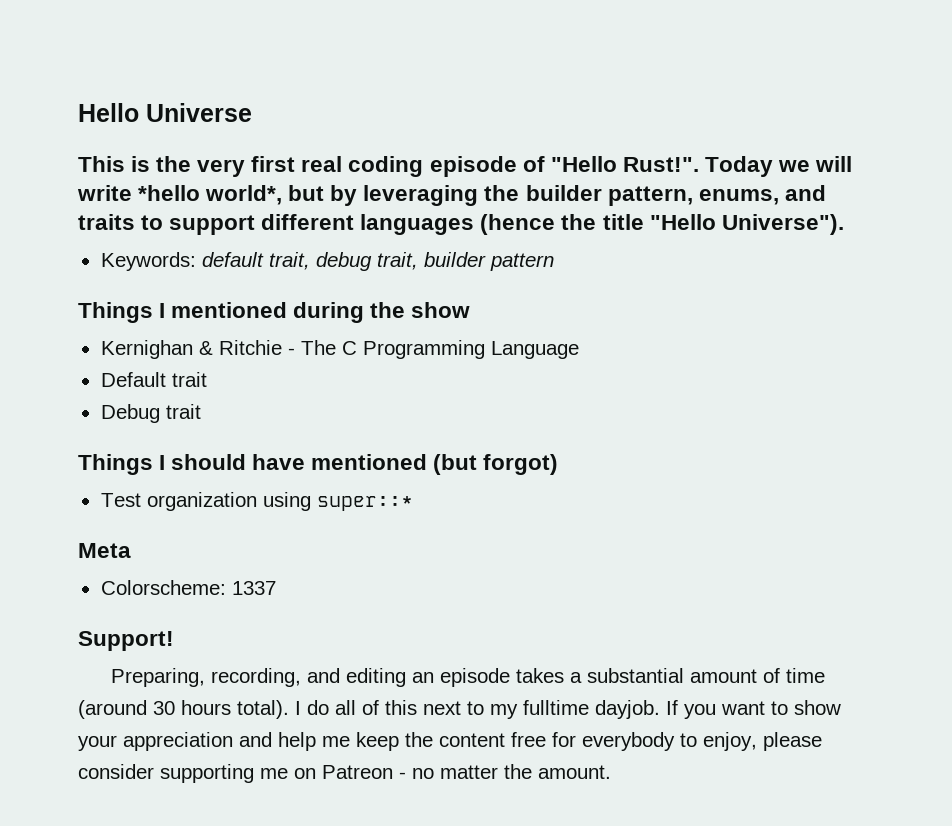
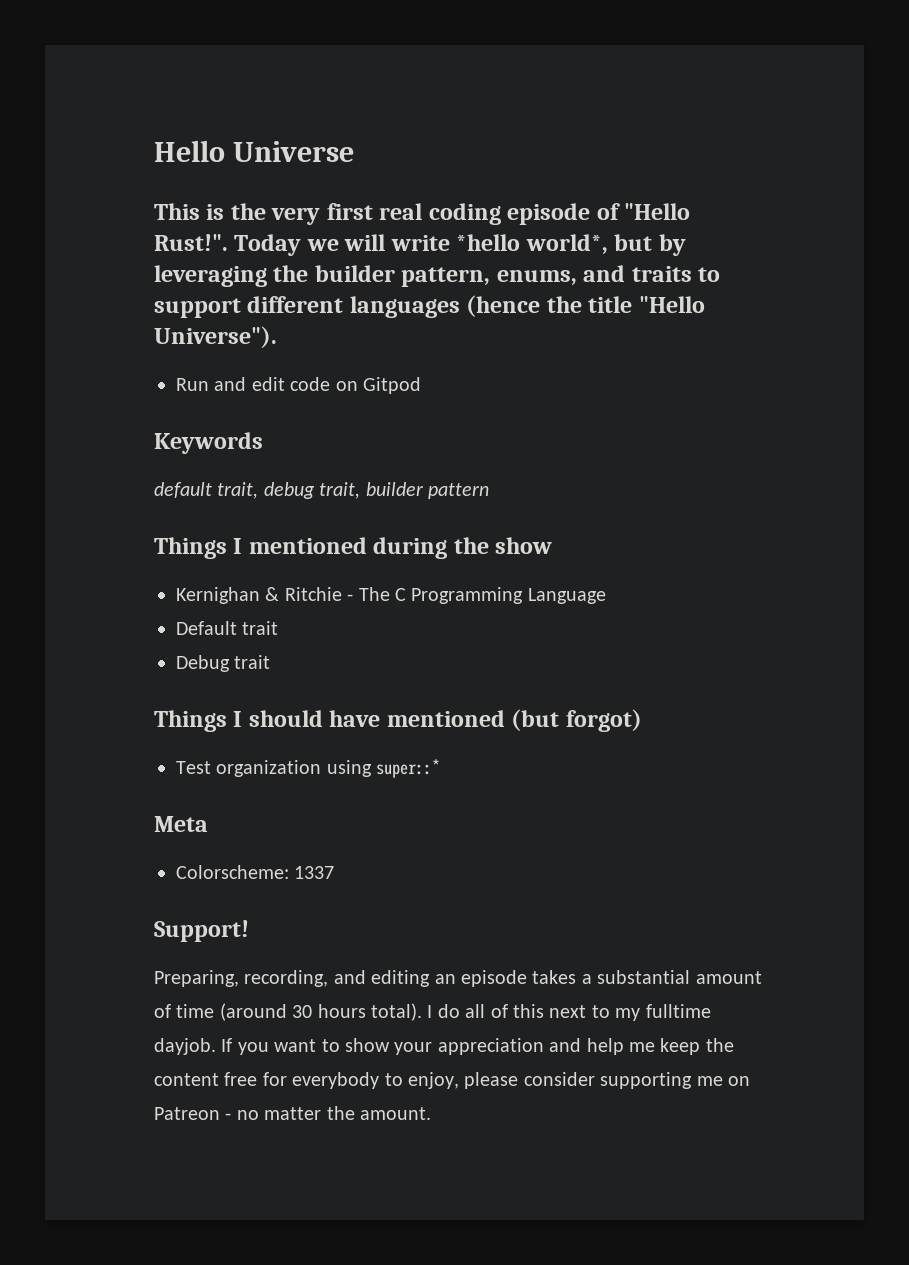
[100,252,196,271] Keywords: -> [176,377,421,394] [154,432,263,454] Run and edit code on Gitpod // Keywords //

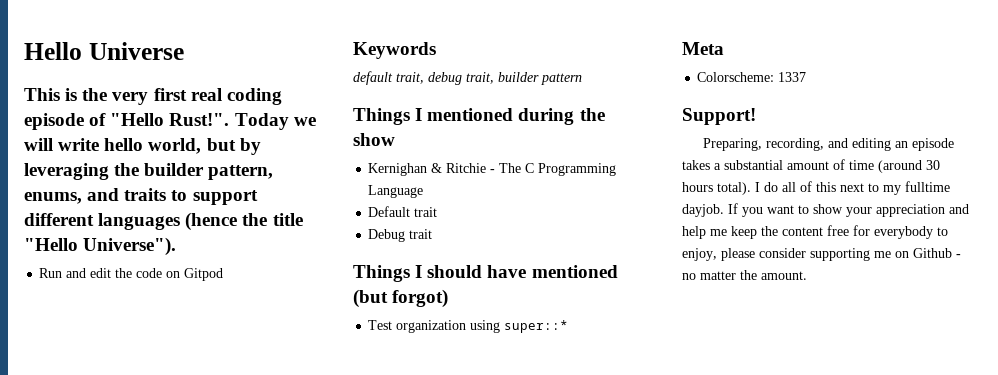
[456,234,608,255] *hello world*, -> [104,138,202,154] hello world,
(285, 384) none -> [115,268,133,278] the
[154,1107,220,1120] Patreon -> [913,248,952,258] Github

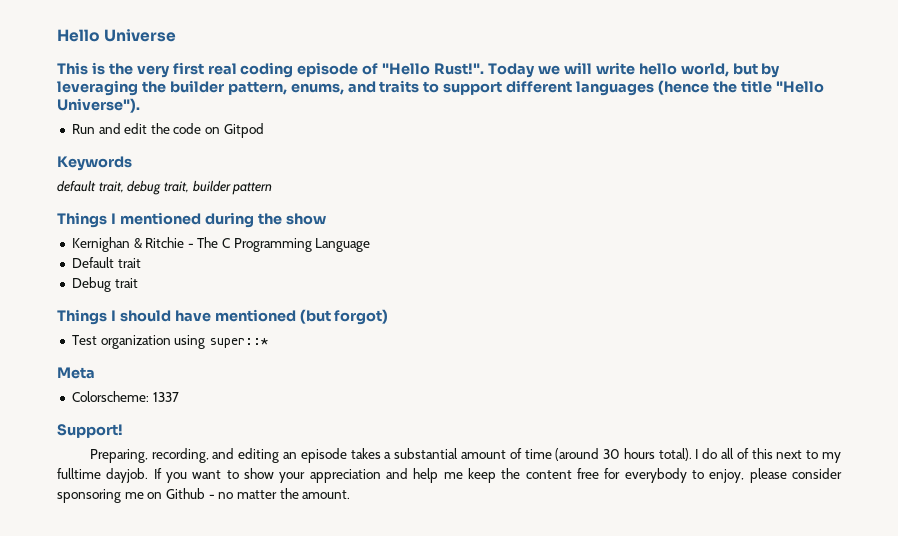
[810,248,870,261] supporting -> [57,489,121,503] sponsoring

